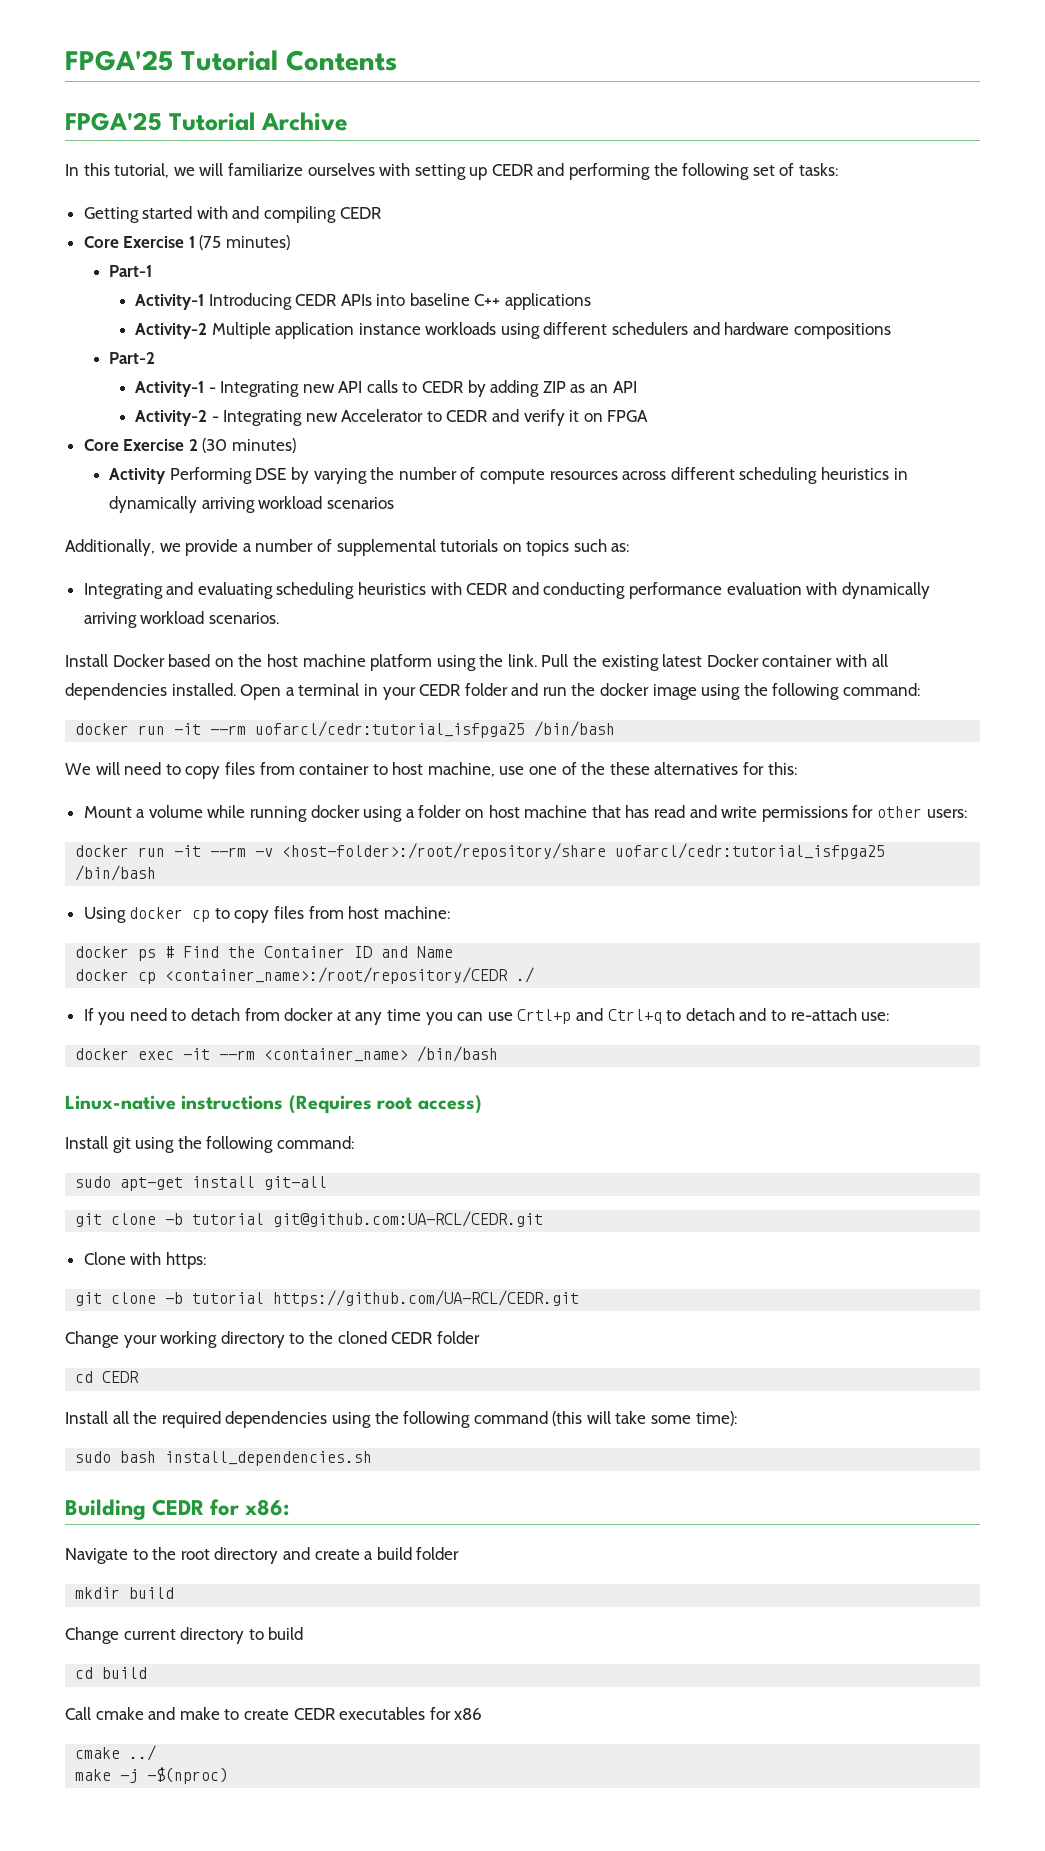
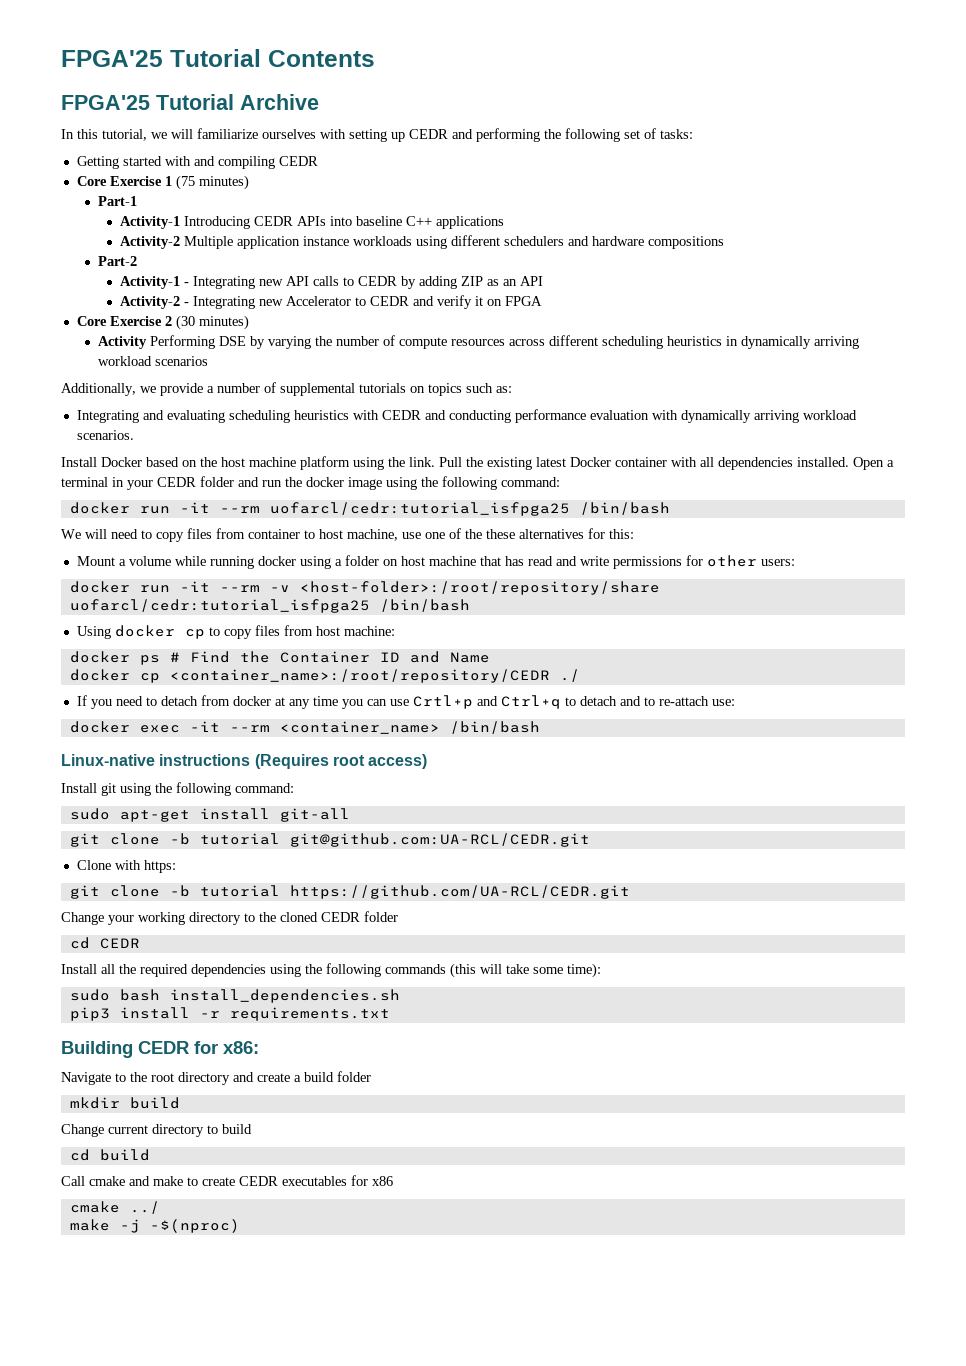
[473,1411,548,1424] command -> [385,964,446,974] commands
(373, 1458) none -> [69,1007,390,1021] // pip3 install -r requirements.txt

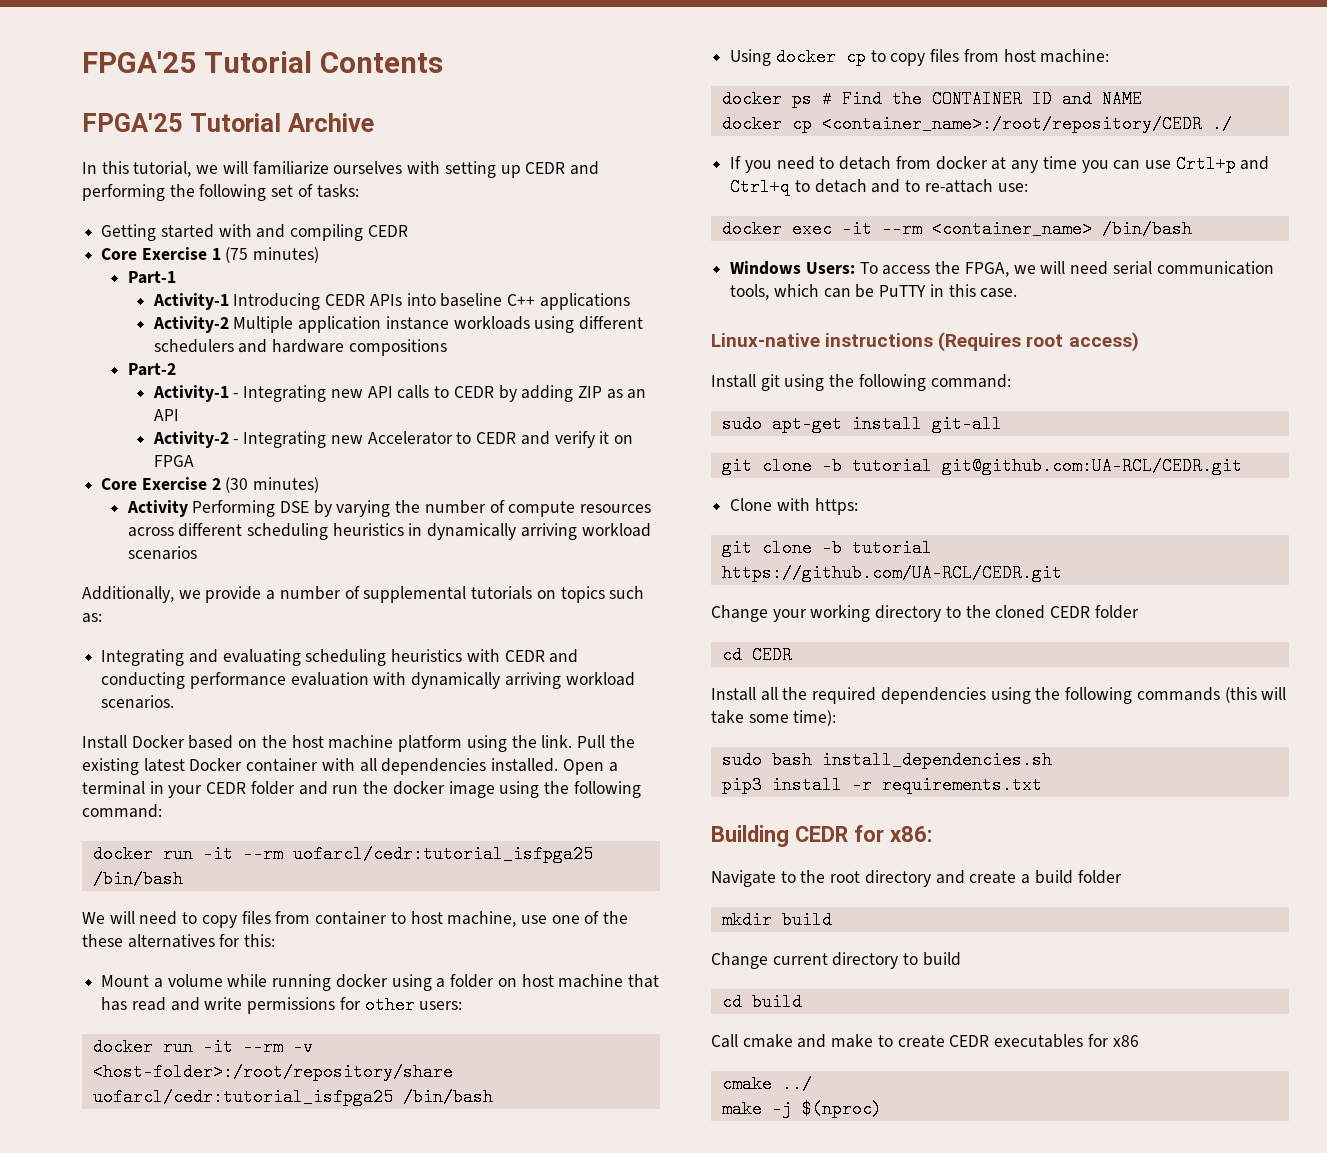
[279,651,370,663] Container -> [931,90,1022,108] CONTAINER
[449,652,490,663] Name -> [1101,90,1142,108] NAME
(540, 727) none -> [730,261,1274,277] [730,284,1018,300] // Windows Users: To access the FPGA, we will need serial communication tools, which can be PuTTY in this case.
[149,1219,240,1233] -$(nproc) -> [801,1100,882,1118] $(nproc)

